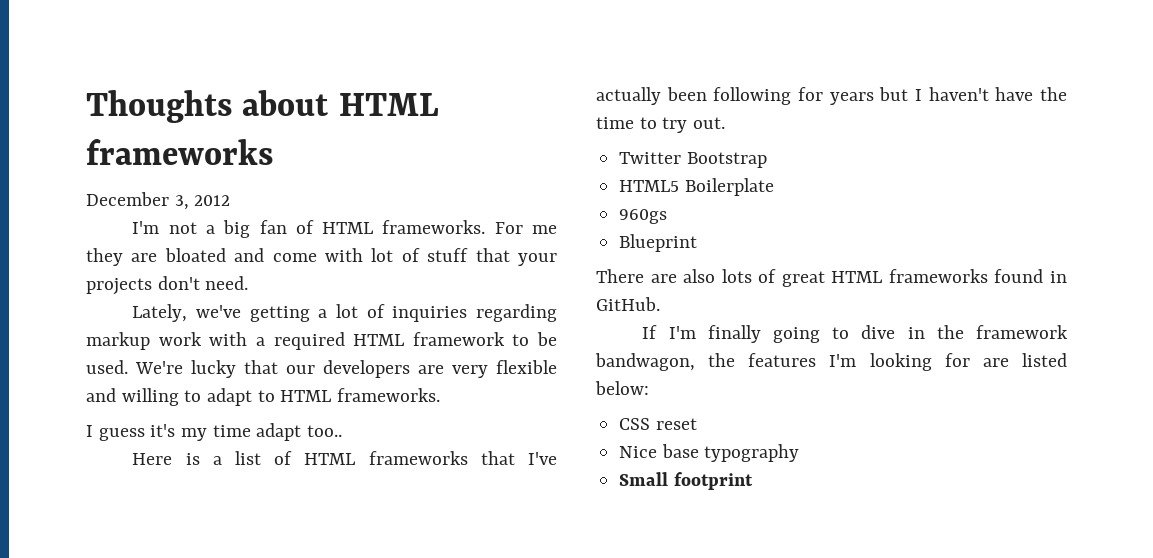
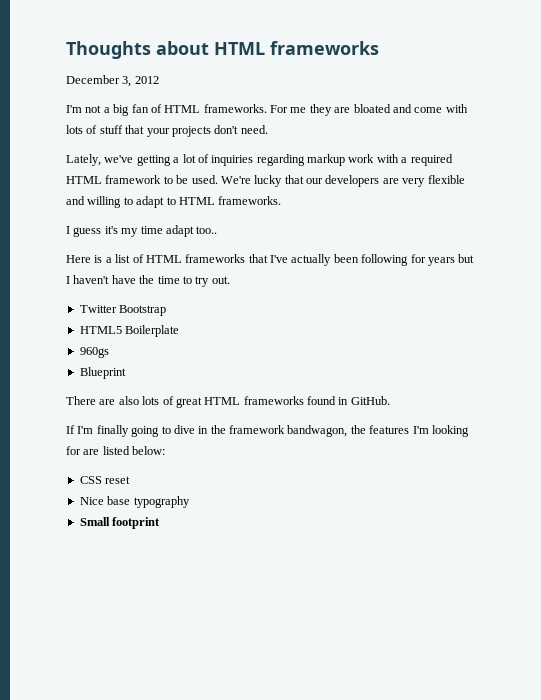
[371,248,394,262] lot -> [66,125,83,134] lots

